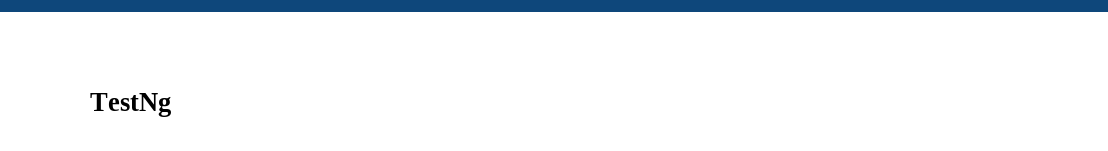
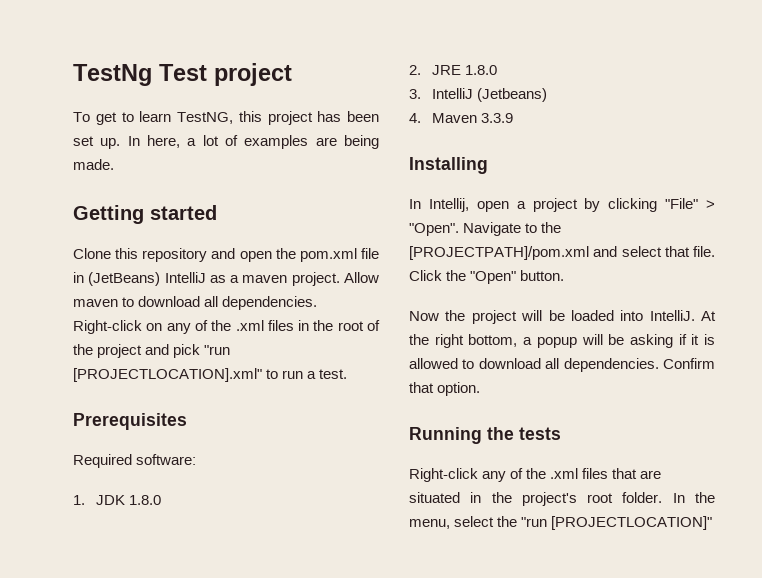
(171, 105) none -> [159,63,292,86] [73,111,379,125] [73,135,380,149] [73,159,114,170] [73,205,217,224] [73,248,379,262] [73,272,379,286] [73,296,318,310] [73,320,381,334] [73,344,231,358] [73,368,348,382] [73,413,187,430] [73,454,197,468] [73,495,161,505] [409,65,497,75] [409,88,547,102] [409,113,513,123] [409,157,488,174] [409,198,715,212] [409,222,562,236] [409,246,715,260] [409,270,565,284] [409,310,716,324] [409,334,715,348] [409,358,715,372] [409,382,481,396] [409,427,561,444] [409,468,662,482] [409,492,715,506] [409,516,713,530] Test project // To get to learn TestNG, this project has been set up. In here, a lot of examples are being made. // Getting started // Clone this repository and open the pom.xml file in (JetBeans) IntelliJ as a maven project. Allow maven to download all dependencies. Right-click on any of the .xml files in the root of the project and pick "run [PROJECTLOCATION].xml" to run a test. // Prerequisites // Required software: // 1. JDK 1.8.0 // 2. JRE 1.8.0 // 3. IntelliJ (Jetbeans) // 4. Maven 3.3.9 // Installing // In Intellij, open a project by clicking "File" > "Open". Navigate to the [PROJECTPATH]/pom.xml and select that file. Click the "Open" button. // Now the project will be loaded into IntelliJ. At the right bottom, a popup will be asking if it is allowed to download all dependencies. Confirm that option. // Running the tests // Right-click any of the .xml files that are situated in the project's root folder. In the menu, select the "run [PROJECTLOCATION]"

